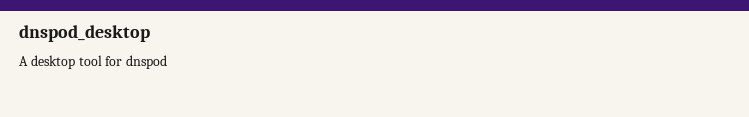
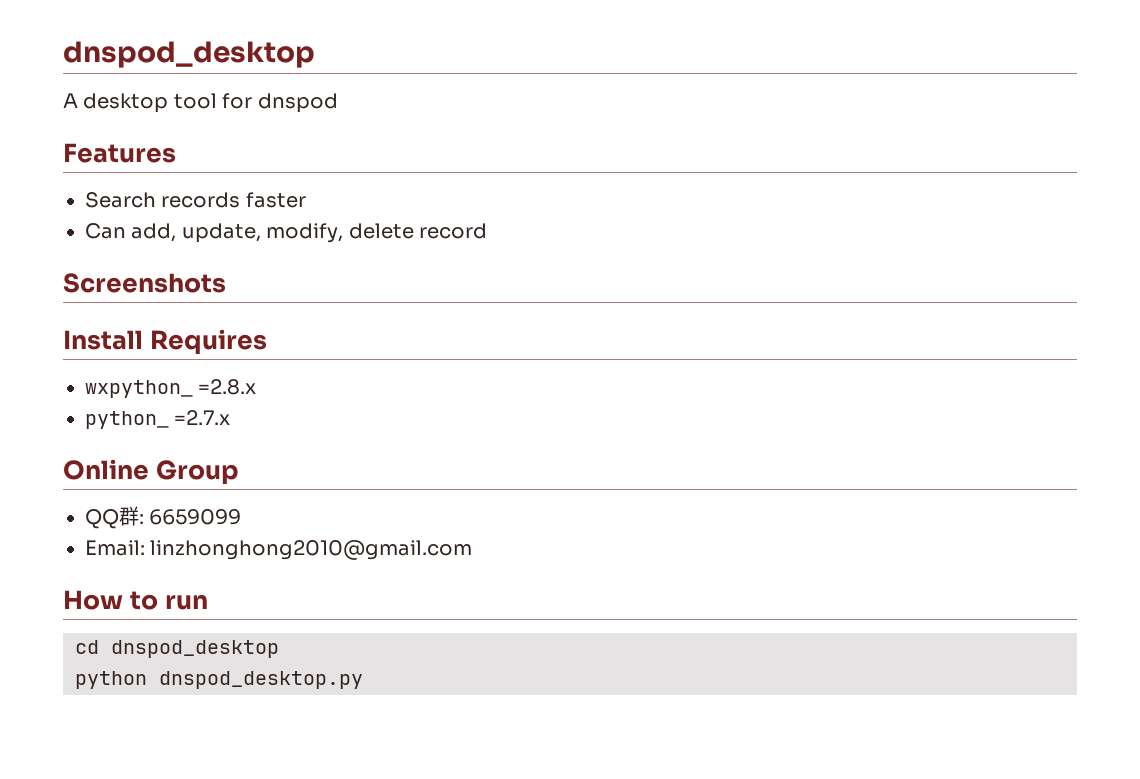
(168, 62) none -> [63,143,176,163] [85,192,306,208] [85,223,487,243] [63,273,226,293] [63,329,267,354] [85,379,257,398] [85,410,231,429] [63,459,239,484] [85,506,242,529] [85,540,473,560] [63,590,208,610] [75,640,279,658] [75,671,363,689] // Features // Search records faster // Can add, update, modify, delete record // Screenshots // Install Requires // wxpython_ =2.8.x // python_ =2.7.x // Online Group // QQ群: 6659099 // Email: linzhonghong2010@gmail.com // How to run // cd dnspod_desktop // python dnspod_desktop.py

